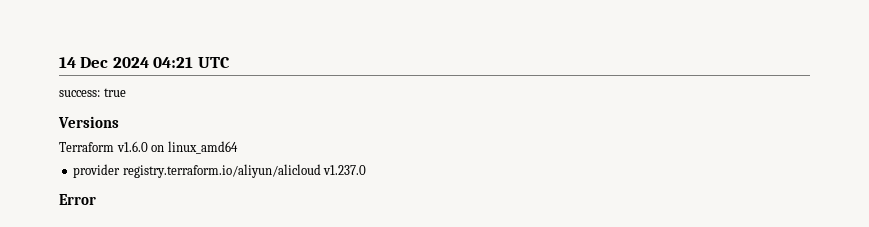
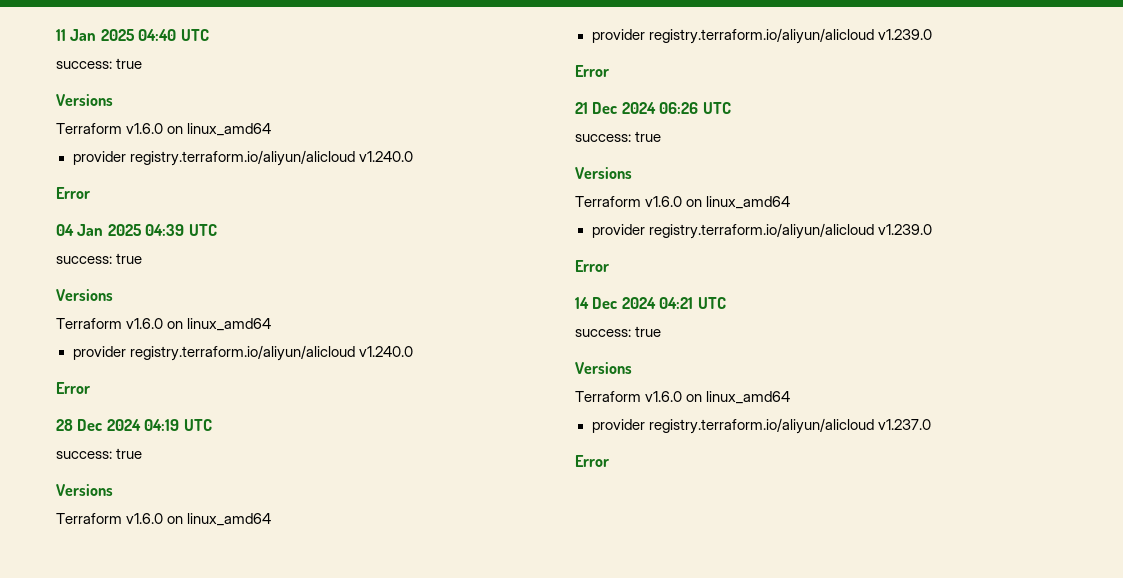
(59, 62) none -> [56,29,209,41] [56,58,143,69] [56,94,113,106] [56,123,272,136] [72,150,413,166] [56,187,90,199] [56,224,217,236] [56,253,143,264] [56,289,113,301] [56,318,272,331] [72,345,413,361] [56,382,90,394] [56,419,212,431] [56,448,143,459] [56,484,113,496] [56,513,272,526] [591,28,932,44] [575,65,609,77] [575,102,731,114] [575,131,662,142] [575,167,632,179] [575,196,791,209] [591,223,932,239] [575,260,609,272] 11 Jan 2025 04:40 UTC // success: true // Versions // Terraform v1.6.0 on linux_amd64 // provider registry.terraform.io/aliyun/alicloud v1.240.0 // Error // 04 Jan 2025 04:39 UTC // success: true // Versions // Terraform v1.6.0 on linux_amd64 // provider registry.terraform.io/aliyun/alicloud v1.240.0 // Error // 28 Dec 2024 04:19 UTC // success: true // Versions // Terraform v1.6.0 on linux_amd64 // provider registry.terraform.io/aliyun/alicloud v1.239.0 // Error // 21 Dec 2024 06:26 UTC // success: true // Versions // Terraform v1.6.0 on linux_amd64 // provider registry.terraform.io/aliyun/alicloud v1.239.0 // Error //

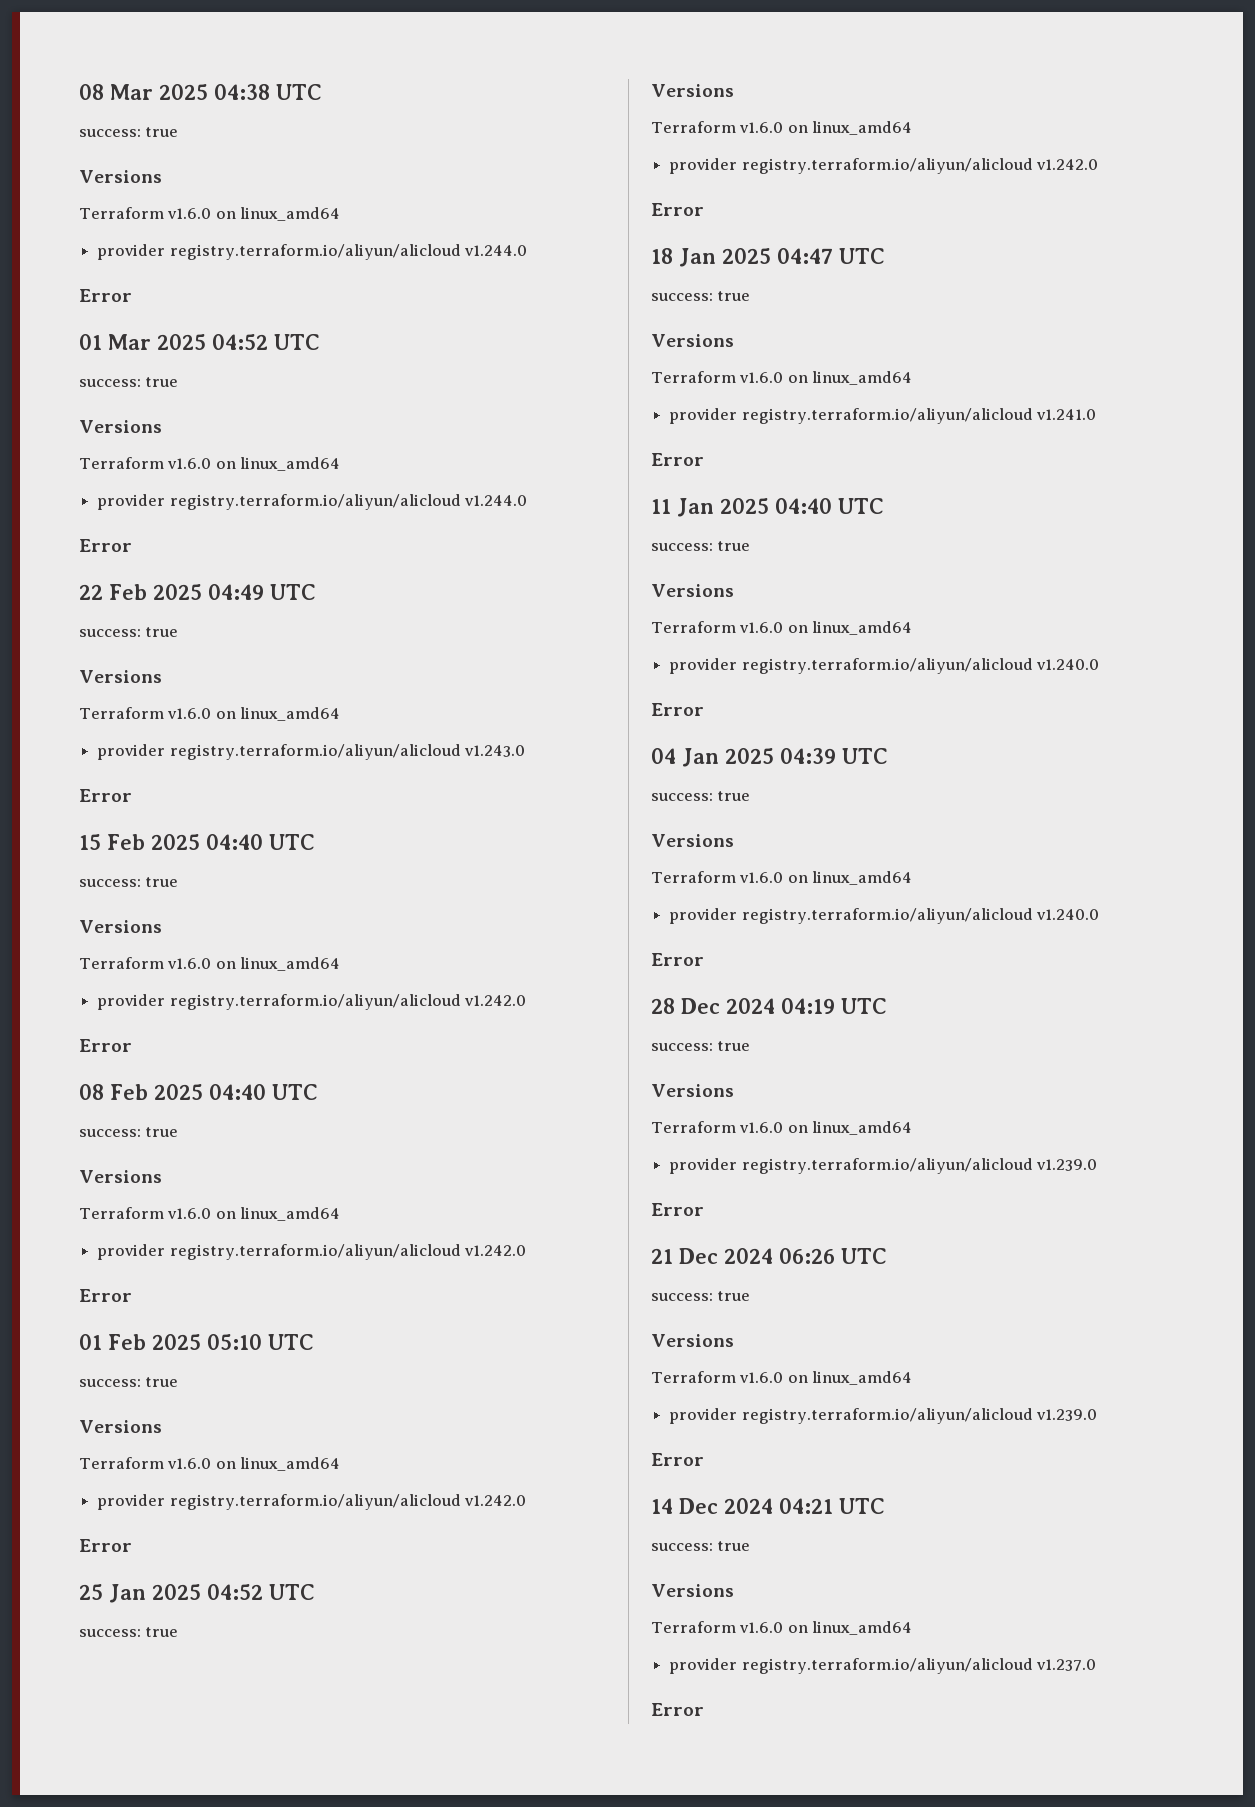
(56, 35) none -> [79,84,322,100] [79,127,179,137] [79,170,162,183] [79,207,341,221] [97,244,528,260] [79,289,132,302] [79,334,320,350] [79,377,179,387] [79,420,162,433] [79,457,341,471] [97,494,528,510] [79,539,132,552] [79,584,316,600] [79,627,179,637] [79,670,162,683] [79,707,341,721] [97,744,526,760] [79,789,132,802] [79,834,315,850] [79,877,179,887] [79,920,162,933] [79,957,341,971] [97,994,527,1010] [79,1039,132,1052] [79,1084,318,1100] [79,1127,179,1137] [79,1170,162,1183] [79,1207,341,1221] [97,1244,527,1260] [79,1289,132,1302] [79,1334,314,1350] [79,1377,179,1387] [79,1420,162,1433] [79,1457,341,1471] [97,1494,527,1510] [79,1539,132,1552] [79,1584,315,1603] [79,1627,179,1637] [651,84,734,97] [651,121,913,135] [669,158,1099,174] [651,203,704,216] [651,248,885,267] [651,291,751,301] [651,334,734,347] [651,371,913,385] [669,408,1097,424] [651,453,704,466] 08 Mar 2025 04:38 UTC // success: true // Versions // Terraform v1.6.0 on linux_amd64 // provider registry.terraform.io/aliyun/alicloud v1.244.0 // Error // 01 Mar 2025 04:52 UTC // success: true // Versions // Terraform v1.6.0 on linux_amd64 // provider registry.terraform.io/aliyun/alicloud v1.244.0 // Error // 22 Feb 2025 04:49 UTC // success: true // Versions // Terraform v1.6.0 on linux_amd64 // provider registry.terraform.io/aliyun/alicloud v1.243.0 // Error // 15 Feb 2025 04:40 UTC // success: true // Versions // Terraform v1.6.0 on linux_amd64 // provider registry.terraform.io/aliyun/alicloud v1.242.0 // Error // 08 Feb 2025 04:40 UTC // success: true // Versions // Terraform v1.6.0 on linux_amd64 // provider registry.terraform.io/aliyun/alicloud v1.242.0 // Error // 01 Feb 2025 05:10 UTC // success: true // Versions // Terraform v1.6.0 on linux_amd64 // provider registry.terraform.io/aliyun/alicloud v1.242.0 // Error // 25 Jan 2025 04:52 UTC // success: true // Versions // Terraform v1.6.0 on linux_amd64 // provider registry.terraform.io/aliyun/alicloud v1.242.0 // Error // 18 Jan 2025 04:47 UTC // success: true // Versions // Terraform v1.6.0 on linux_amd64 // provider registry.terraform.io/aliyun/alicloud v1.241.0 // Error //

